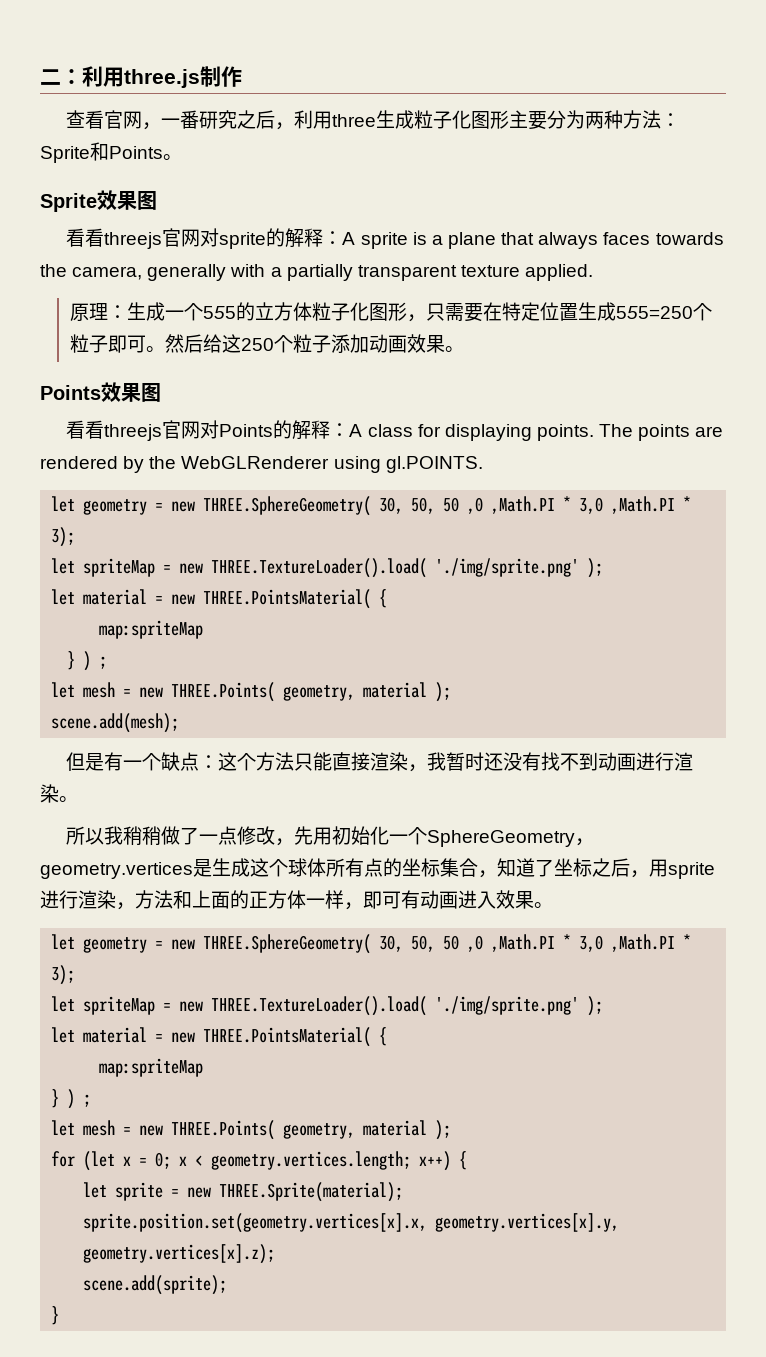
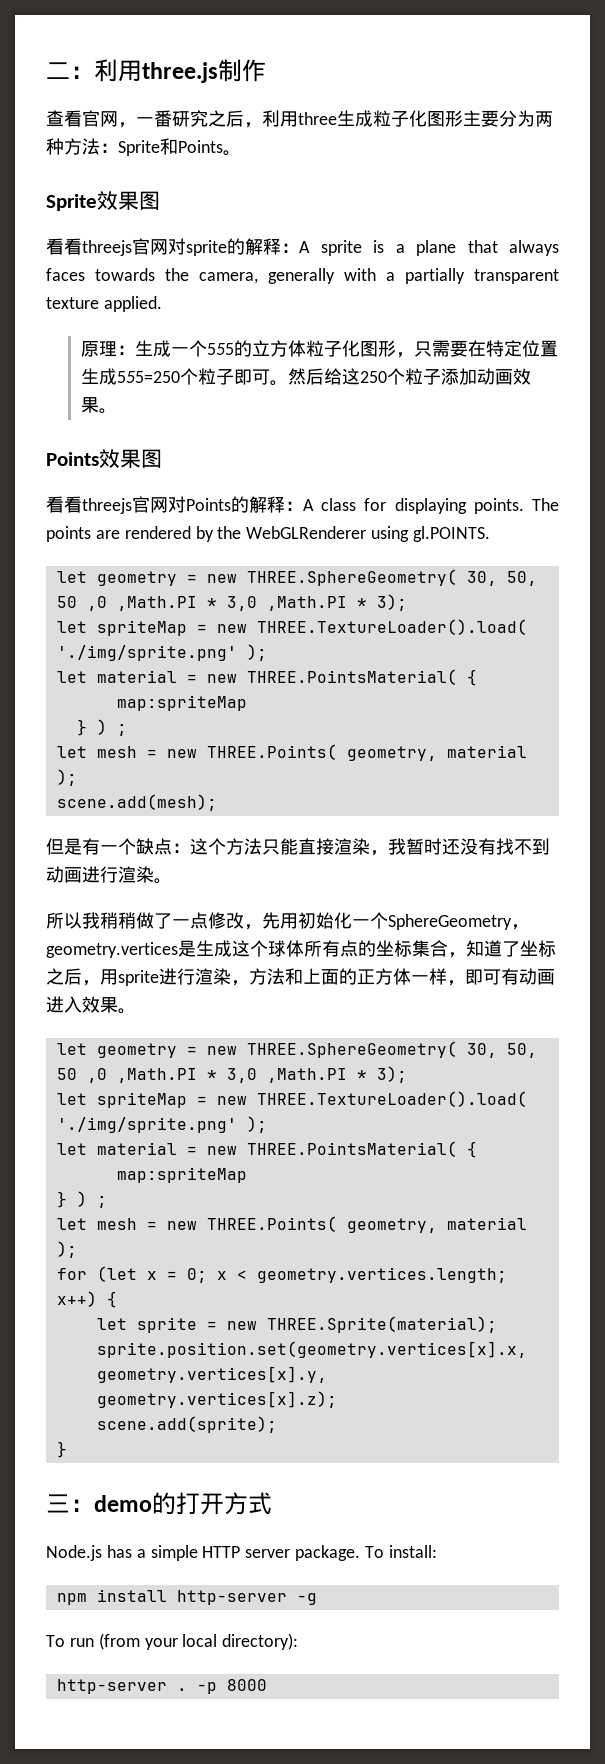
(60, 1315) none -> [46,1492,272,1515] [46,1545,437,1561] [56,1589,317,1605] [46,1633,299,1650] [56,1679,267,1694] // 三：demo的打开方式 // Node.js has a simple HTTP server package. To install: // npm install http-server -g // To run (from your local directory): // http-server . -p 8000

